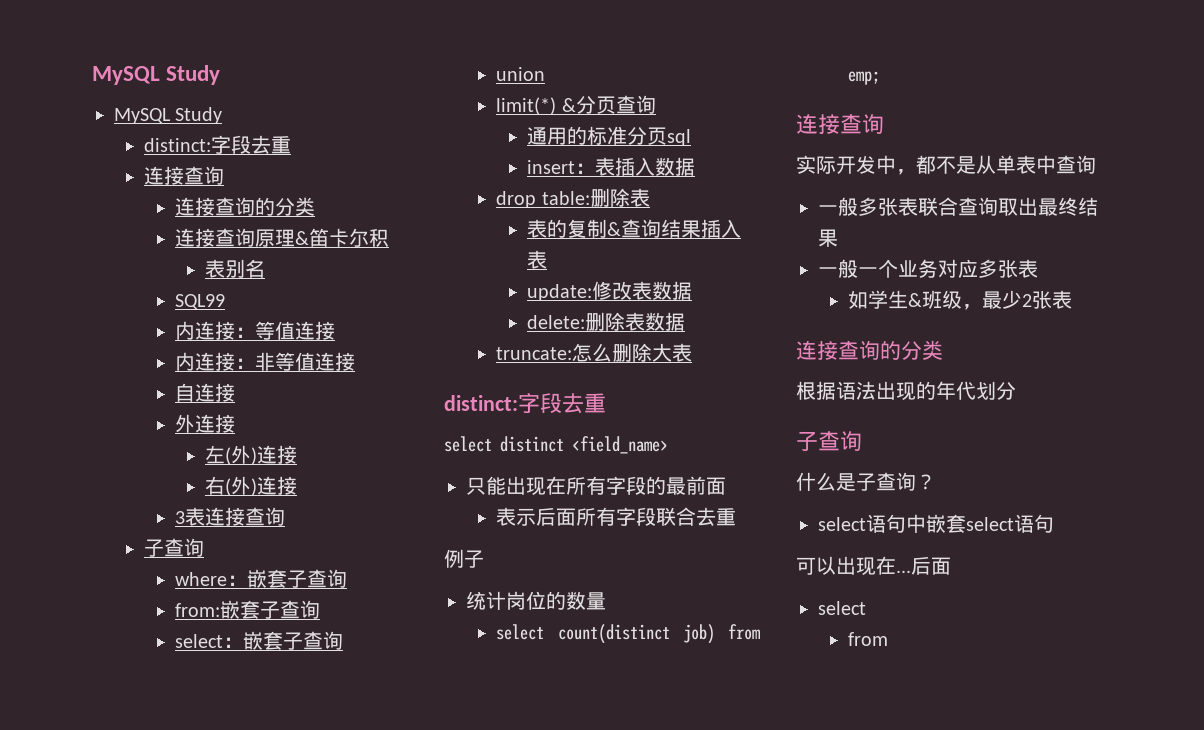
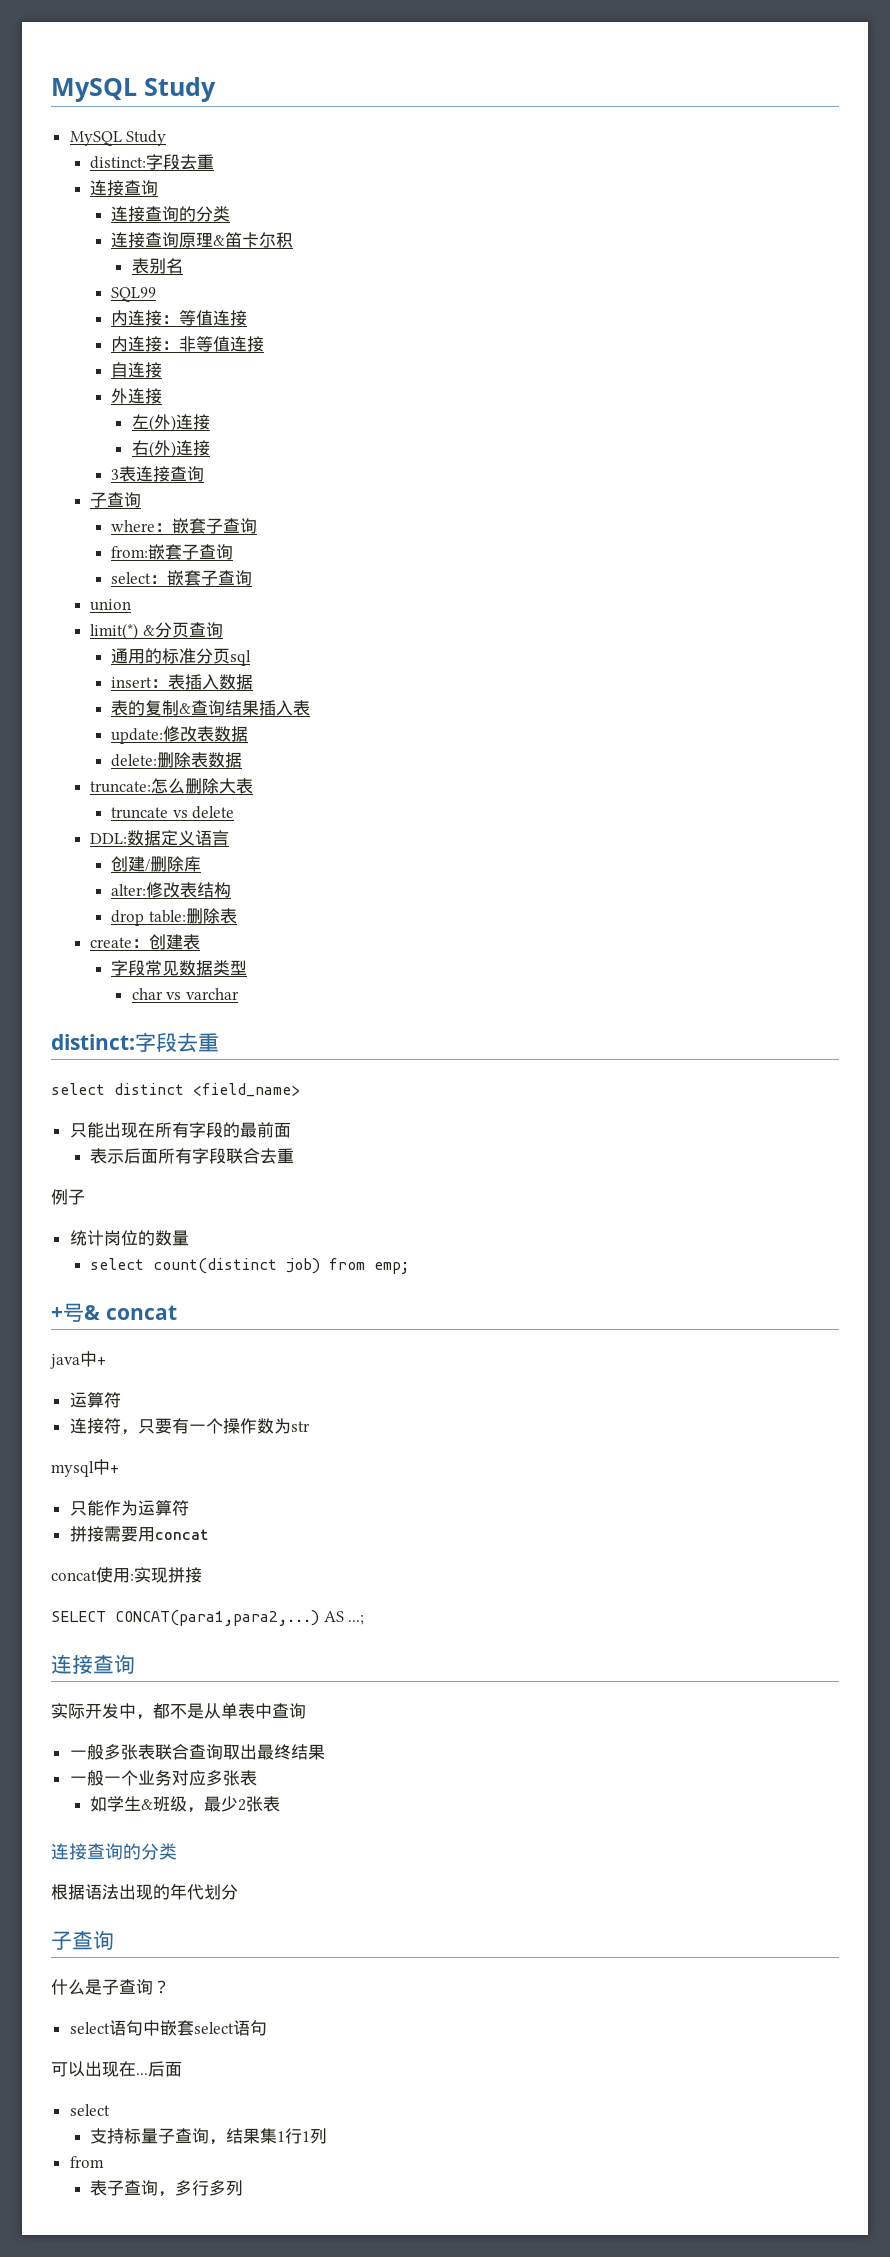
[496,188,650,208] // drop table:删除表 -> (254, 682) none
(693, 352) none -> [111,806,235,819] [90,830,230,846] [111,856,202,872] [111,882,232,898] [111,908,237,926] [90,934,201,950] [111,960,248,976] [131,988,239,1000] // truncate vs delete // DDL:数据定义语言 // 创建/删除库 // alter:修改表结构 // drop table:删除表 // create：创建表 // 字段常见数据类型 // char vs varchar
(881, 78) none -> [51,1303,177,1322] [50,1351,106,1369] [69,1392,121,1408] [69,1418,310,1435] [51,1459,119,1477] [69,1500,189,1516] [69,1526,209,1542] [51,1567,202,1583] [51,1610,365,1626] // +号& concat // java中+ // 运算符 // 连接符，只要有一个操作数为str // mysql中+ // 只能作为运算符 // 拼接需要用concat // concat使用:实现拼接 // SELECT CONCAT(para1,para2,...) AS ...;
[848,632,889,646] from -> [90,2128,328,2145] [69,2156,104,2168] [90,2180,244,2197] 支持标量子查询，结果集1行1列 // from // 表子查询，多行多列

